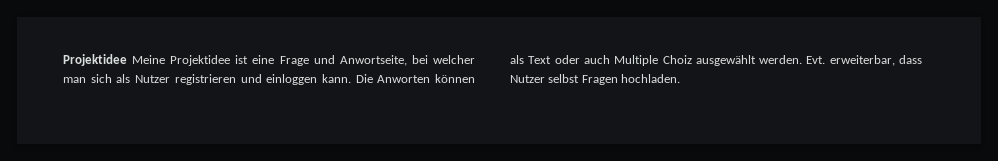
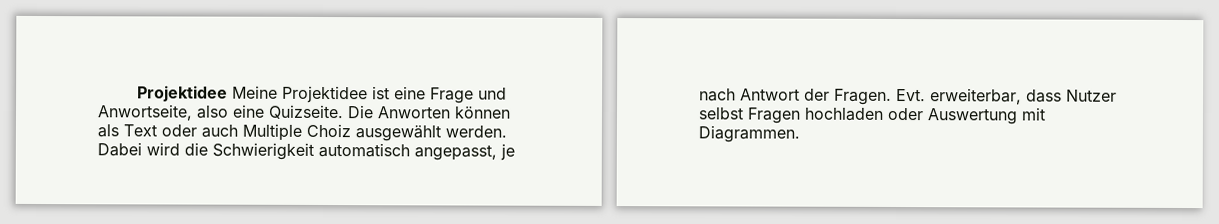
[411,55,475,64] [63,74,351,85] bei welcher man sich als Nutzer registrieren und einloggen kann. -> [196,104,344,120] also eine Quizseite.
(803, 59) none -> [97,142,515,161] [699,88,892,105] Dabei wird die Schwierigkeit automatisch angepasst, je nach Antwort der Fragen.
[621,74,681,83] hochladen. -> [804,107,1046,125] [698,125,800,143] hochladen oder Auswertung mit Diagrammen.

